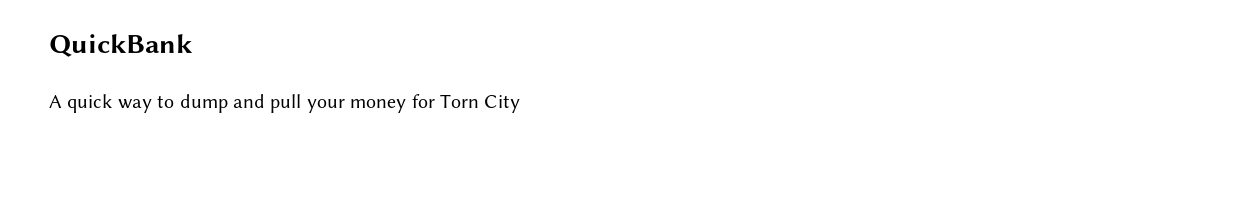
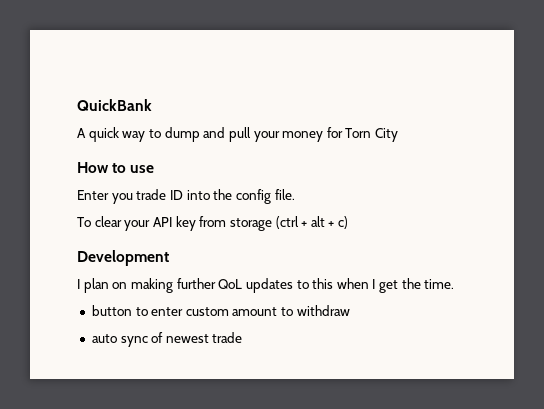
(521, 104) none -> [77,162,155,173] [77,189,295,204] [77,216,349,231] [77,250,169,266] [77,278,455,293] [91,305,350,316] [91,332,243,347] // How to use // Enter you trade ID into the config file. // To clear your API key from storage (ctrl + alt + c) // Development // I plan on making further QoL updates to this when I get the time. // button to enter custom amount to withdraw // auto sync of newest trade

